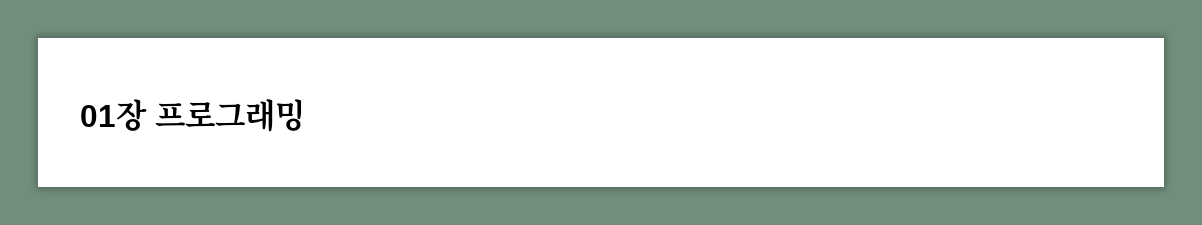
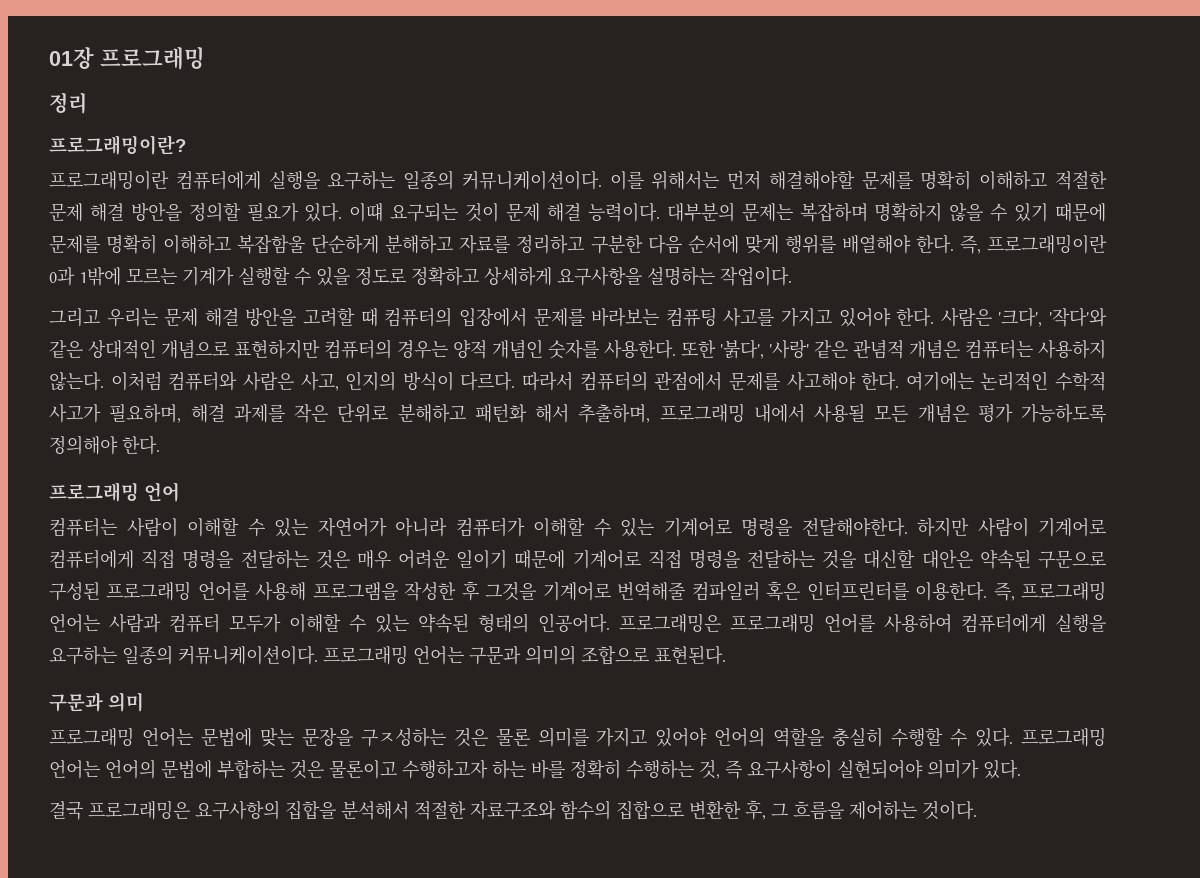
(305, 115) none -> [49,92,87,114] [49,135,186,155] [49,170,1107,190] [49,202,1107,222] [49,234,1107,254] [49,266,792,286] [49,307,1107,327] [49,339,1106,359] [49,371,1106,391] [49,403,1106,423] [49,435,160,455] [49,482,180,502] [49,517,1106,537] [49,549,1106,569] [49,581,1106,601] [49,613,1106,633] [49,645,726,665] [49,692,144,712] [49,727,1107,747] [49,759,1021,779] [49,800,977,820] // 정리 // 프로그래밍이란? // 프로그래밍이란 컴퓨터에게 실행을 요구하는 일종의 커뮤니케이션이다. 이를 위해서는 먼저 해결해야할 문제를 명확히 이해하고 적절한 문제 해결 방안을 정의할 필요가 있다. 이떄 요구되는 것이 문제 해결 능력이다. 대부분의 문제는 복잡하며 명확하지 않을 수 있기 때문에 문제를 명확히 이해하고 복잡함울 단순하게 분해하고 자료를 정리하고 구분한 다음 순서에 맞게 행위를 배열해야 한다. 즉, 프로그래밍이란 0과 1밖에 모르는 기계가 실행할 수 있을 정도로 정확하고 상세하게 요구사항을 설명하는 작업이다. // 그리고 우리는 문제 해결 방안을 고려할 때 컴퓨터의 입장에서 문제를 바라보는 컴퓨팅 사고를 가지고 있어야 한다. 사람은 '크다', '작다'와 같은 상대적인 개념으로 표현하지만 컴퓨터의 경우는 양적 개념인 숫자를 사용한다. 또한 '붉다', '사랑' 같은 관념적 개념은 컴퓨터는 사용하지 않는다. 이처럼 컴퓨터와 사람은 사고, 인지의 방식이 다르다. 따라서 컴퓨터의 관점에서 문제를 사고해야 한다. 여기에는 논리적인 수학적 사고가 필요하며, 해결 과제를 작은 단위로 분해하고 패턴화 해서 추출하며, 프로그래밍 내에서 사용될 모든 개념은 평가 가능하도록 정의해야 한다. // 프로그래밍 언어 // 컴퓨터는 사람이 이해할 수 있는 자연어가 아니라 컴퓨터가 이해할 수 있는 기계어로 명령을 전달해야한다. 하지만 사람이 기계어로 컴퓨터에게 직접 명령을 전달하는 것은 매우 어려운 일이기 때문에 기계어로 직접 명령을 전달하는 것을 대신할 대안은 약속된 구문으로 구성된 프로그래밍 언어를 사용해 프로그램을 작성한 후 그것을 기계어로 번역해줄 컴파일러 혹은 인터프린터를 이용한다. 즉, 프로그래밍 언어는 사람과 컴퓨터 모두가 이해할 수 있는 약속된 형태의 인공어다. 프로그래밍은 프로그래밍 언어를 사용하여 컴퓨터에게 실행을 요구하는 일종의 커뮤니케이션이다. 프로그래밍 언어는 구문과 의미의 조합으로 표현된다. // 구문과 의미 // 프로그래밍 언어는 문법에 맞는 문장을 구ㅈ성하는 것은 물론 의미를 가지고 있어야 언어의 역할을 충실히 수행할 수 있다. 프로그래밍 언어는 언어의 문법에 부합하는 것은 물론이고 수행하고자 하는 바를 정확히 수행하는 것, 즉 요구사항이 실현되어야 의미가 있다. // 결국 프로그래밍은 요구사항의 집합을 분석해서 적절한 자료구조와 함수의 집합으로 변환한 후, 그 흐름을 제어하는 것이다.

